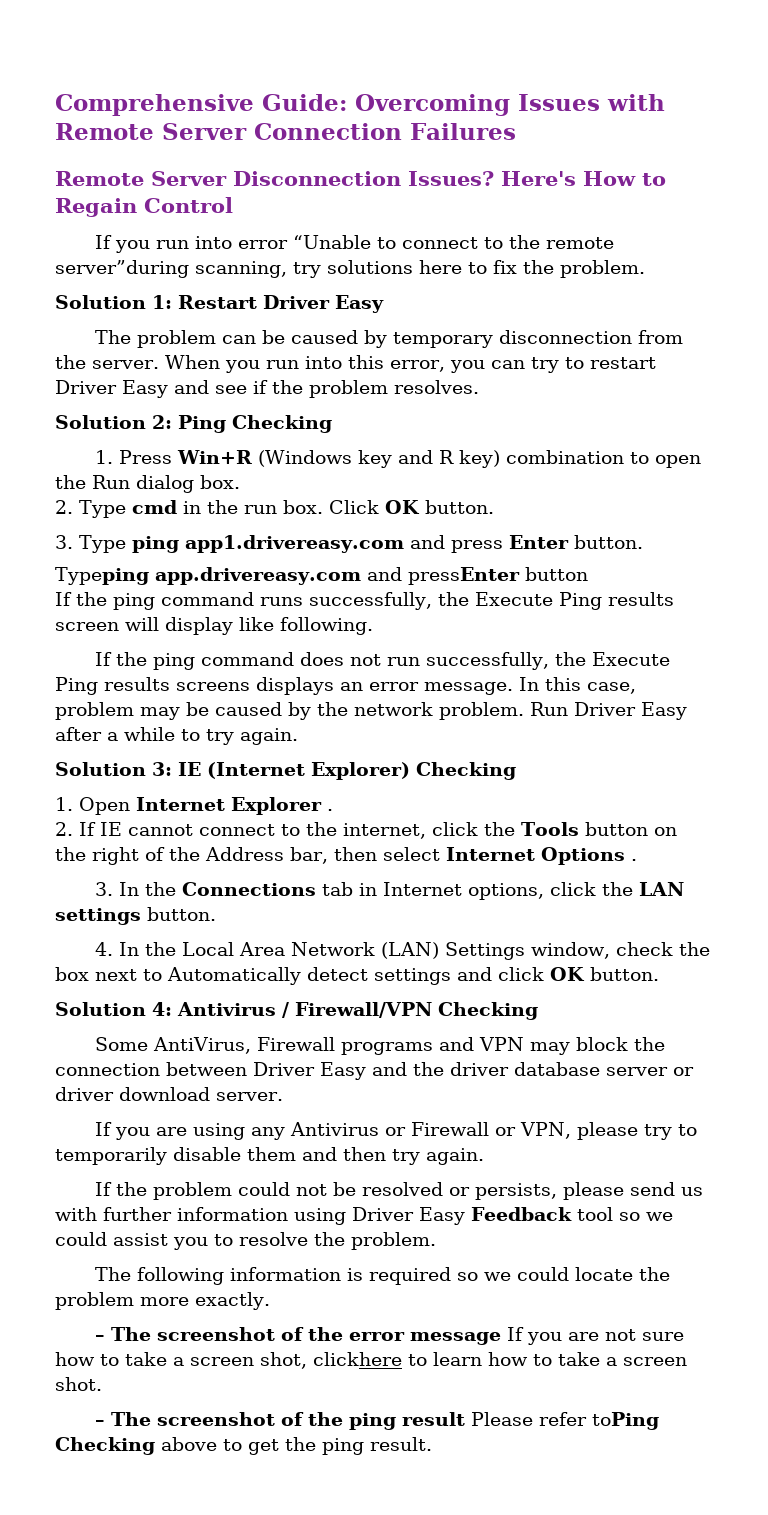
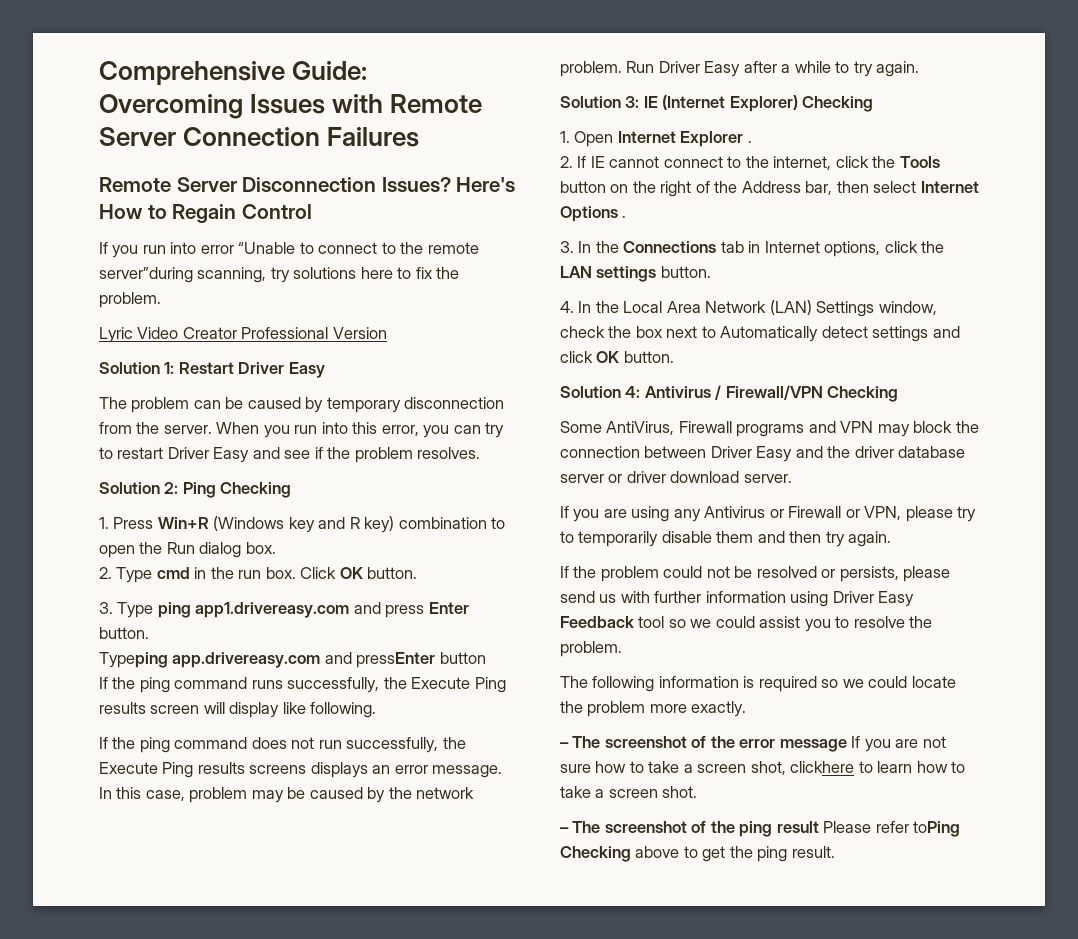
(645, 269) none -> [99,327,387,343] // Lyric Video Creator Professional Version

